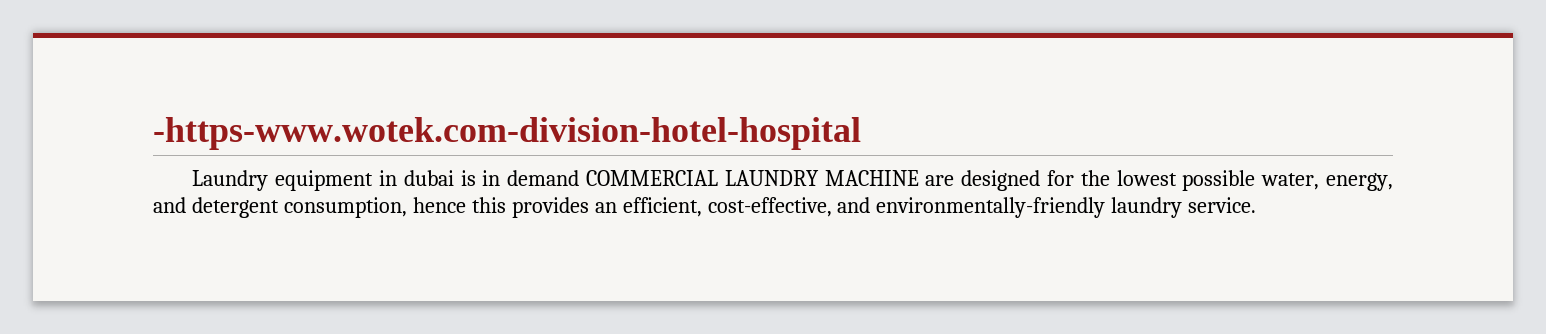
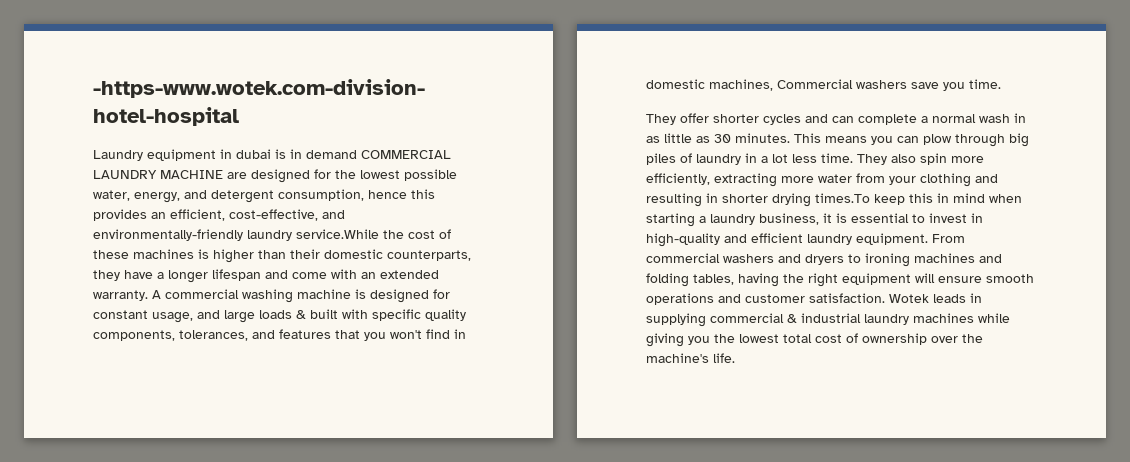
[1188,197,1257,213] service. -> [296,229,451,239] [93,249,471,263] [93,269,439,283] [93,289,450,303] [93,309,466,323] [93,329,466,341] [646,79,1001,91] [646,113,1026,125] [646,133,1029,147] [646,153,984,165] [646,173,998,187] [646,193,1022,207] [646,213,983,227] [646,233,965,247] [646,253,1002,267] [646,273,1034,287] [646,293,982,305] [646,313,1010,327] [646,333,983,347] [646,353,735,363] service.While the cost of these machines is higher than their domestic counterparts, they have a longer lifespan and come with an extended warranty. A commercial washing machine is designed for constant usage, and large loads & built with specific quality components, tolerances, and features that you won't find in domestic machines, Commercial washers save you time. // They offer shorter cycles and can complete a normal wash in as little as 30 minutes. This means you can plow through big piles of laundry in a lot less time. They also spin more efficiently, extracting more water from your clothing and resulting in shorter drying times.To keep this in mind when starting a laundry business, it is essential to invest in high-quality and efficient laundry equipment. From commercial washers and dryers to ironing machines and folding tables, having the right equipment will ensure smooth operations and customer satisfaction. Wotek leads in supplying commercial & industrial laundry machines while giving you the lowest total cost of ownership over the machine's life.

